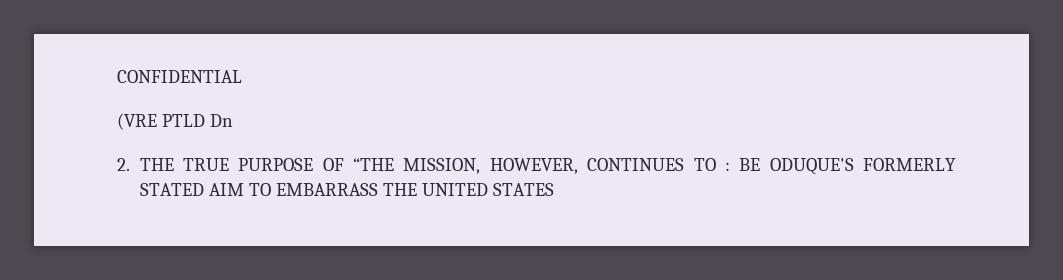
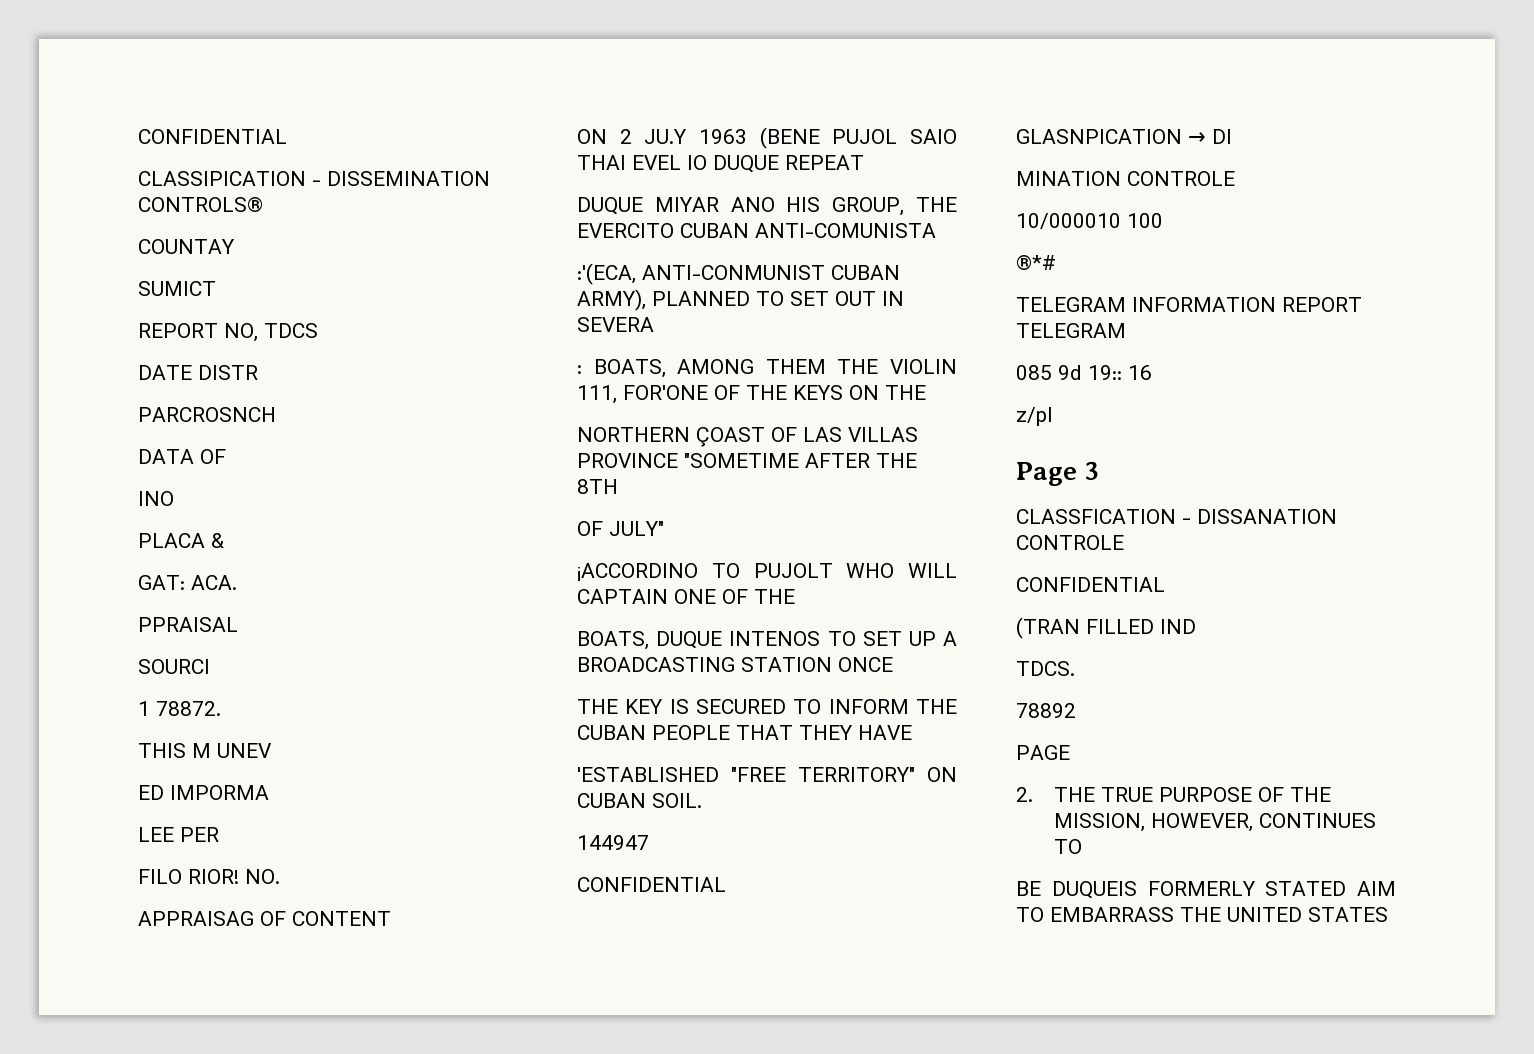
[117,70,242,83] [117,113,234,130] CONFIDENTIAL // (VRE PTLD Dn -> [138,129,287,144] [138,171,490,186] [138,197,263,212] [138,239,235,254] [138,281,216,296] [138,323,318,342] [138,365,258,380] [138,407,276,422] [138,449,226,464] [138,491,174,506] [138,533,224,548] [138,575,237,590] [138,617,238,632] [138,659,210,674] [138,701,221,716] [138,743,272,758] [138,785,269,800] [138,827,219,842] [138,869,280,884] [138,911,391,926] [577,127,957,149] [577,155,864,173] [577,197,957,216] [577,223,936,238] [577,263,900,285] [577,289,904,311] [577,317,654,332] [577,359,957,378] [577,385,926,404] [577,427,918,447] [577,453,917,468] [577,479,618,494] [577,521,664,536] [577,563,957,581] [577,589,795,604] [577,631,957,650] [577,657,893,672] [577,699,957,714] [577,725,912,740] [577,767,957,782] [577,793,702,808] [577,835,649,850] [577,877,726,892] [1016,129,1232,144] [1016,171,1235,186] [1016,213,1163,229] [1016,255,1056,270] [1016,297,1362,312] [1016,323,1126,338] [1016,365,1152,380] [1016,407,1053,426] [1016,461,1100,486] [1016,509,1337,524] [1016,535,1124,550] [1016,577,1165,592] [1016,617,1196,639] [1016,661,1075,676] [1016,703,1076,718] [1016,745,1070,760] CONFIDENTIAL // CLASSIPICATION - DISSEMINATION CONTROLS® // COUNTAY // SUMICT // REPORT NO, TDCS // DATE DISTR // PARCROSNCH // DATA OF // INO // PLACA & // GAT: ACA. // PPRAISAL // SOURCI // 1 78872. // THIS M UNEV // ED IMPORMA // LEE PER // FILO RIOR! NO. // APPRAISAG OF CONTENT // ON 2 JU.Y 1963 (BENE PUJOL SAIO THAI EVEL IO DUQUE REPEAT // DUQUE MIYAR ANO HIS GROUP, THE EVERCITO CUBAN ANTI-COMUNISTA // :'(ECA, ANTI-CONMUNIST CUBAN ARMY), PLANNED TO SET OUT IN SEVERA // : BOATS, AMONG THEM THE VIOLIN 111, FOR'ONE OF THE KEYS ON THE // NORTHERN ÇOAST OF LAS VILLAS PROVINCE "SOMETIME AFTER THE 8TH // OF JULY" // ¡ACCORDINO TO PUJOLT WHO WILL CAPTAIN ONE OF THE // BOATS, DUQUE INTENOS TO SET UP A BROADCASTING STATION ONCE // THE KEY IS SECURED TO INFORM THE CUBAN PEOPLE THAT THEY HAVE // 'ESTABLISHED "FREE TERRITORY" ON CUBAN SOIL. // 144947 // CONFIDENTIAL // GLASNPICATION → DI // MINATION CONTROLE // 10/000010 100 // ®*# // TELEGRAM INFORMATION REPORT TELEGRAM // 085 9d 19:: 16 // z/pl // Page 3 // CLASSFICATION - DISSANATION CONTROLE // CONFIDENTIAL // (TRAN FILLED IND // TDCS. // 78892 // PAGE
[353,158,394,171] “THE -> [1290,787,1332,802] THE
[724,158,854,175] : BE ODUQUE'S -> [1016,881,1137,899] // BE DUQUEIS

